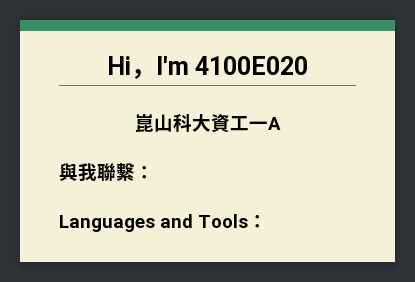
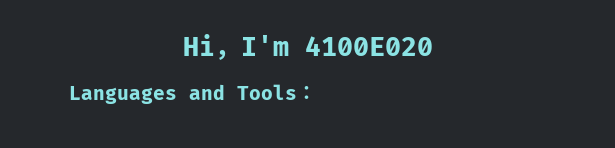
[135,114,281,133] [59,163,154,182] // 崑山科大資工一A // 與我聯繫： -> (433, 46) none

